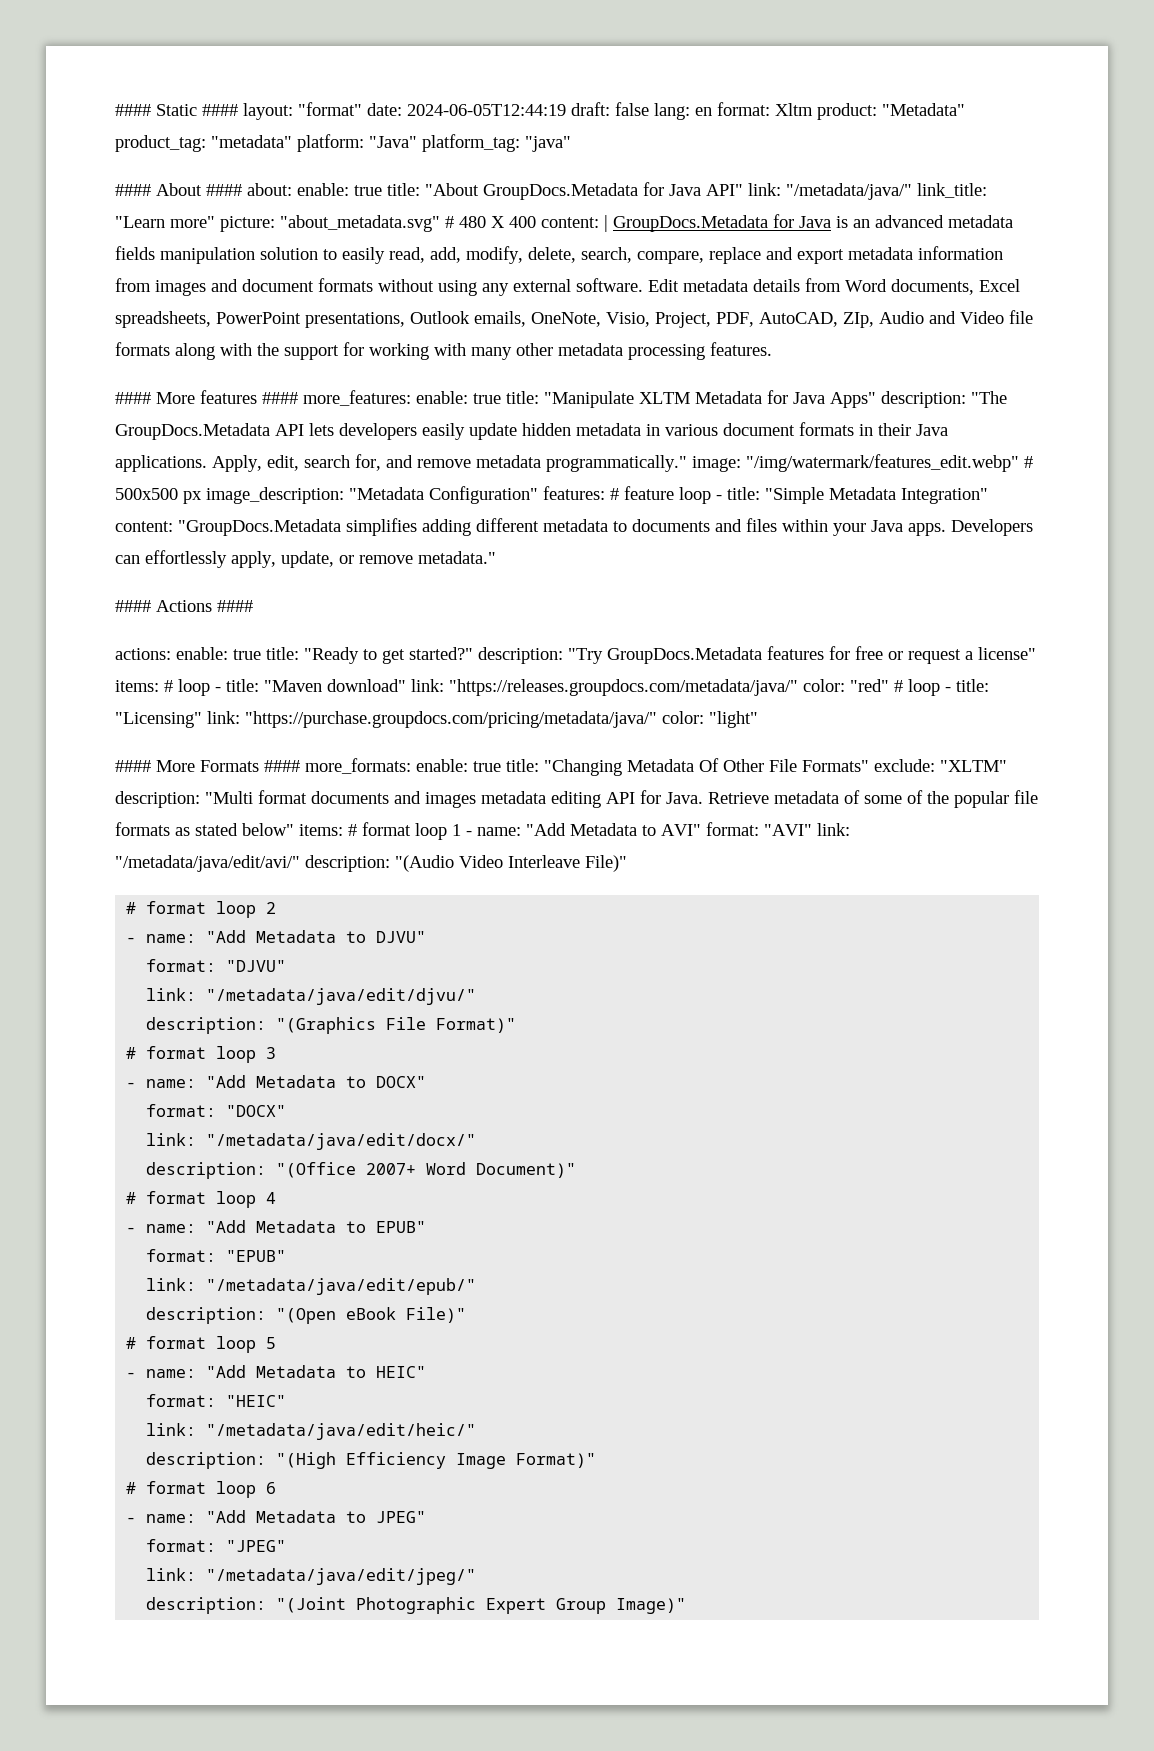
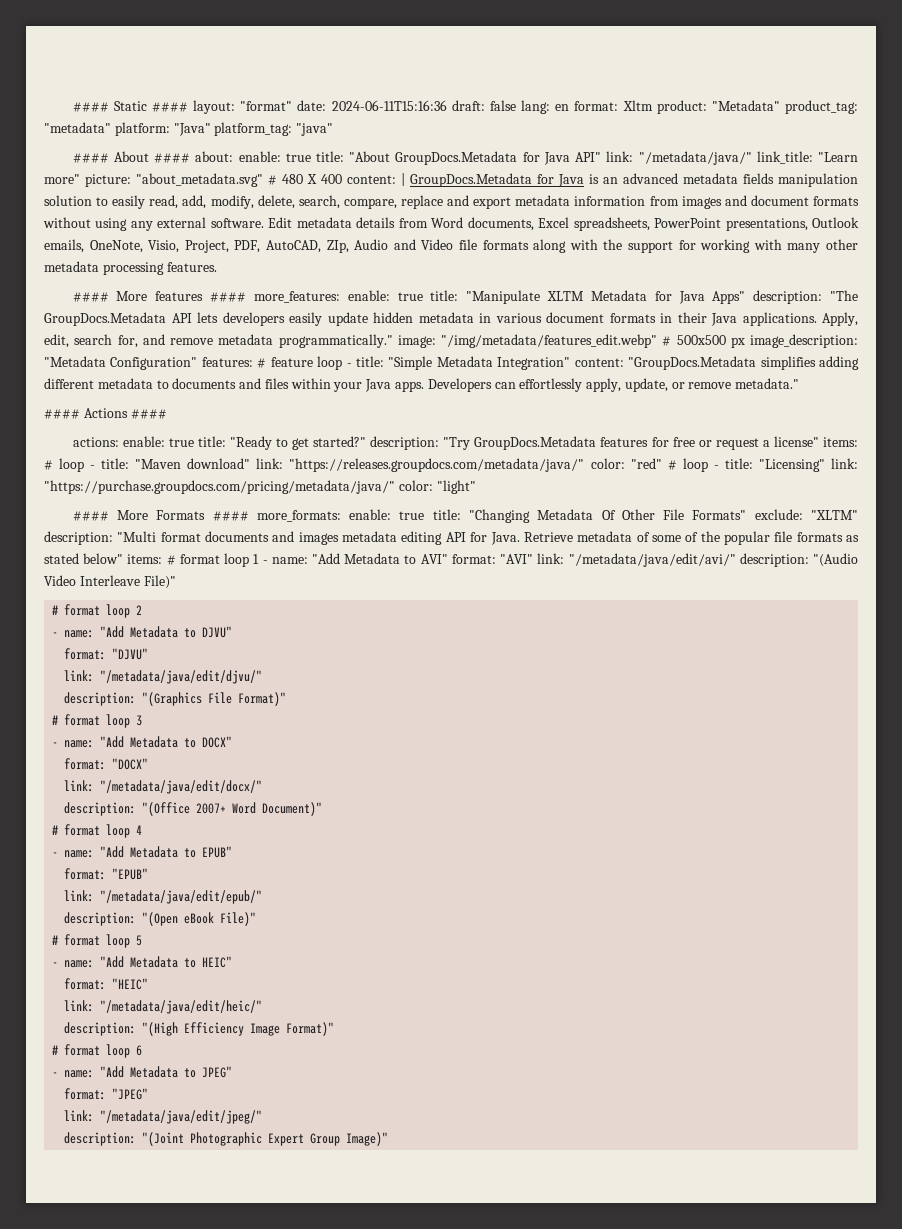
[407,104,566,116] 2024-06-05T12:44:19 -> [331,100,447,111] 2024-06-11T15:16:36
[746,454,1019,472] "/img/watermark/features_edit.webp" -> [441,334,657,348] "/img/metadata/features_edit.webp"

